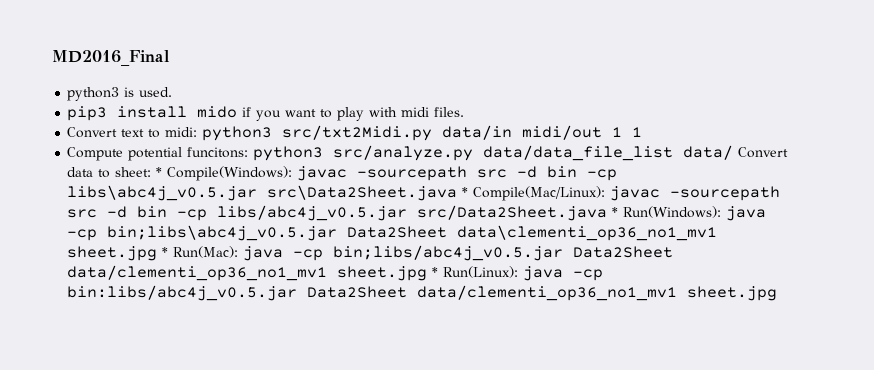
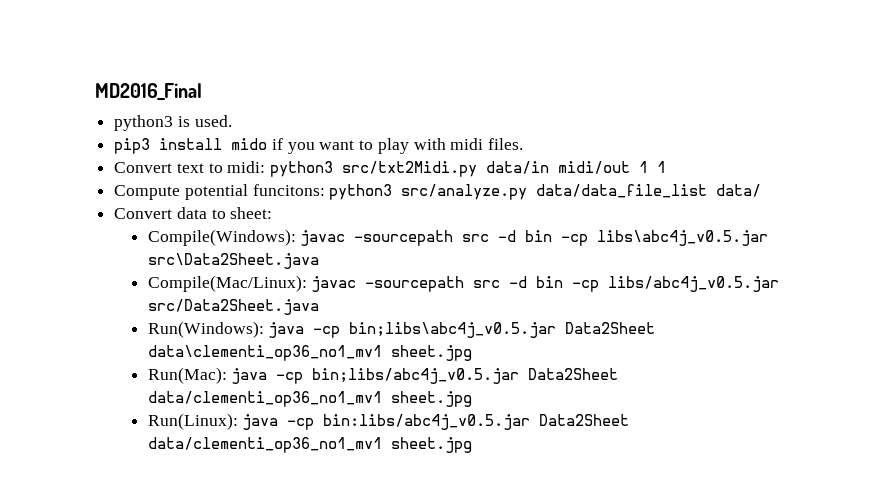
(734, 152) none -> (762, 190) //
[156,167,163,177] * -> (273, 213) //
[462,187,469,197] * -> (319, 261) //
[612,207,619,217] * -> (319, 307) //
[162,247,169,257] * -> (472, 353) //
[432,267,439,277] * -> (472, 399) //

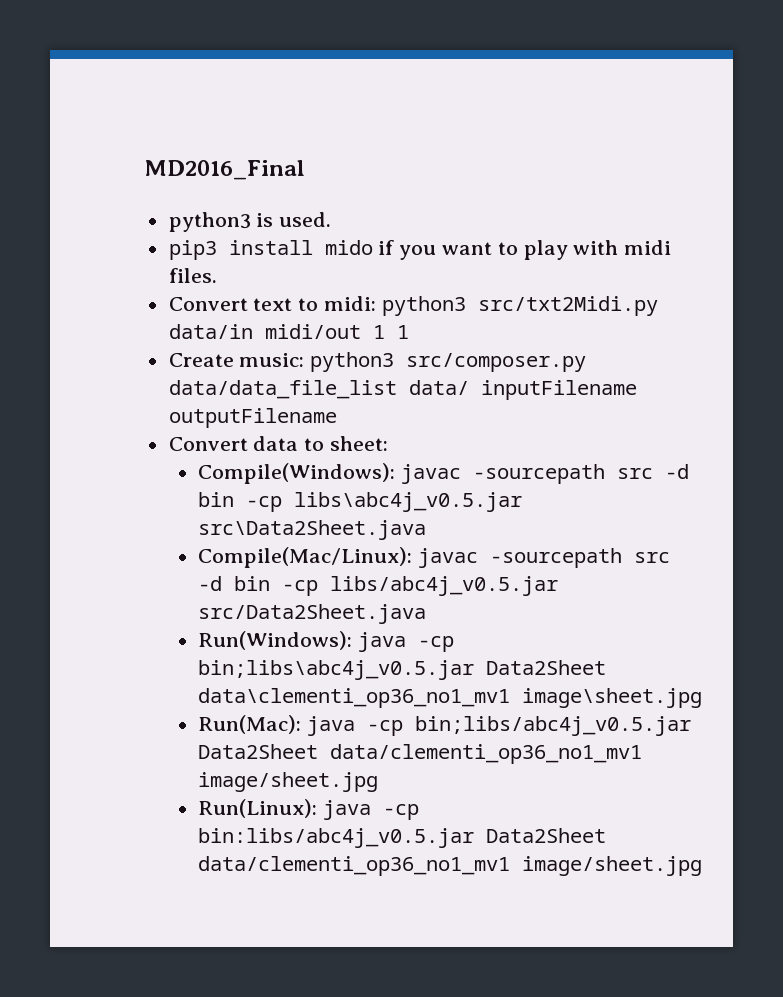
[114,184,528,200] Compute potential funcitons: python3 src/analyze.py -> [168,352,587,372] Create music: python3 src/composer.py
(762, 190) none -> [480,380,637,400] [168,408,337,428] inputFilename outputFilename
[390,345,472,361] sheet.jpg -> [522,688,703,708] image\sheet.jpg
[390,391,472,407] sheet.jpg -> [198,772,379,792] image/sheet.jpg
[390,437,472,453] sheet.jpg -> [522,856,703,876] image/sheet.jpg

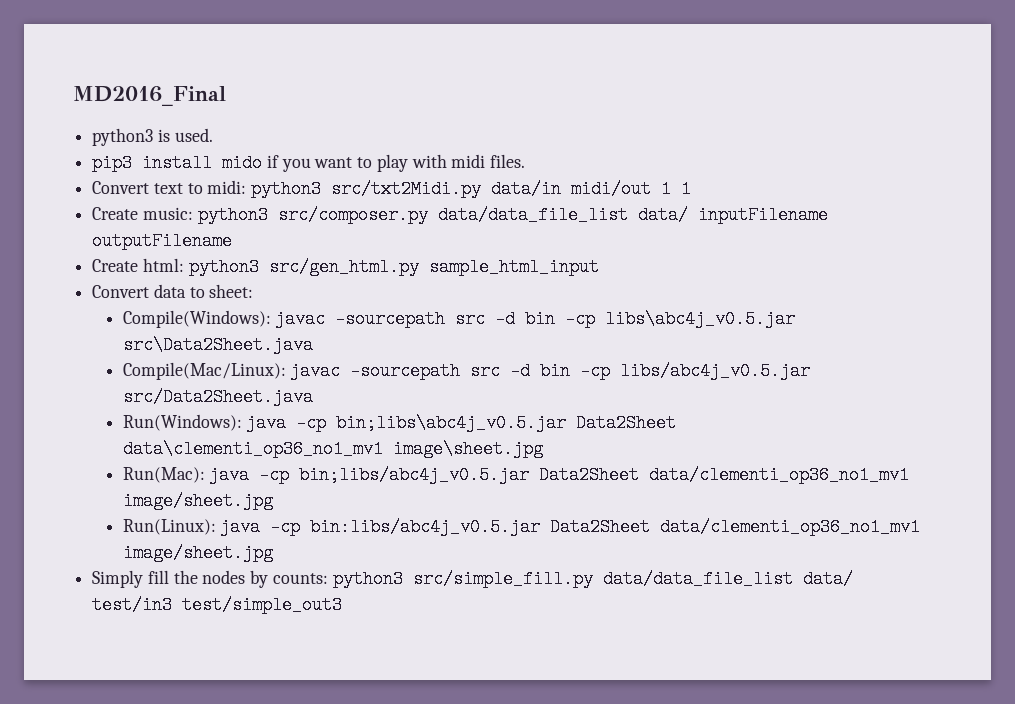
(337, 418) none -> [92,258,599,276] // Create html: python3 src/gen_html.py sample_html_input
(703, 866) none -> [92,570,853,588] [92,596,343,614] // Simply fill the nodes by counts: python3 src/simple_fill.py data/data_file_list data/ test/in3 test/simple_out3

